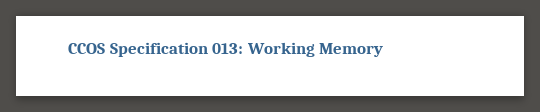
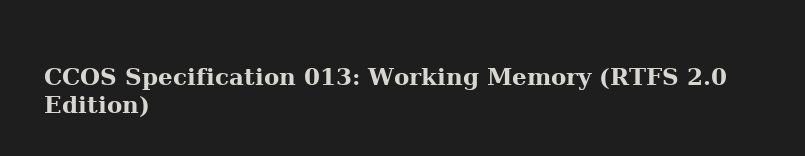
(384, 50) none -> [598,68,727,89] [44,96,150,117] (RTFS 2.0 Edition)

